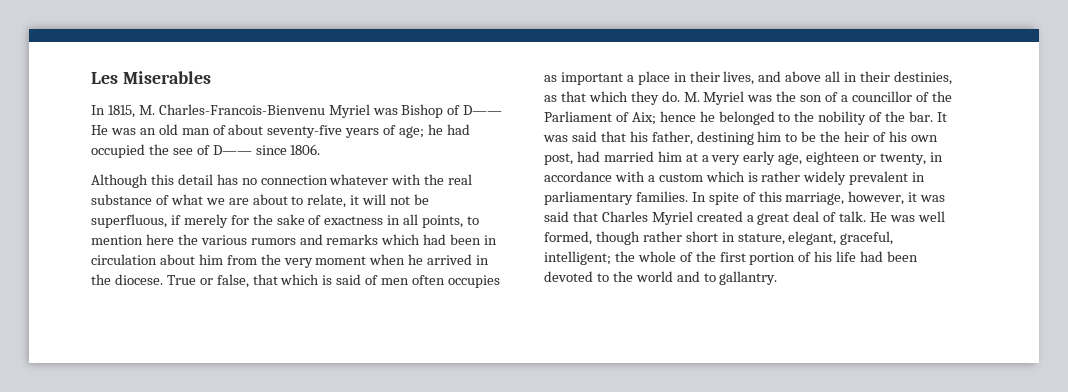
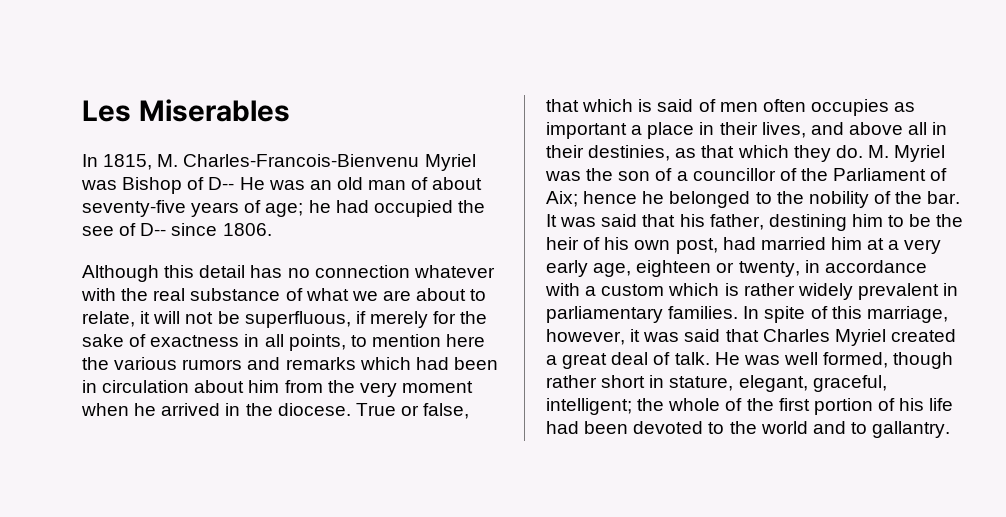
[463,105,503,115] D—— -> [208,177,235,190] D--
[212,145,252,155] D—— -> [140,223,167,236] D--

